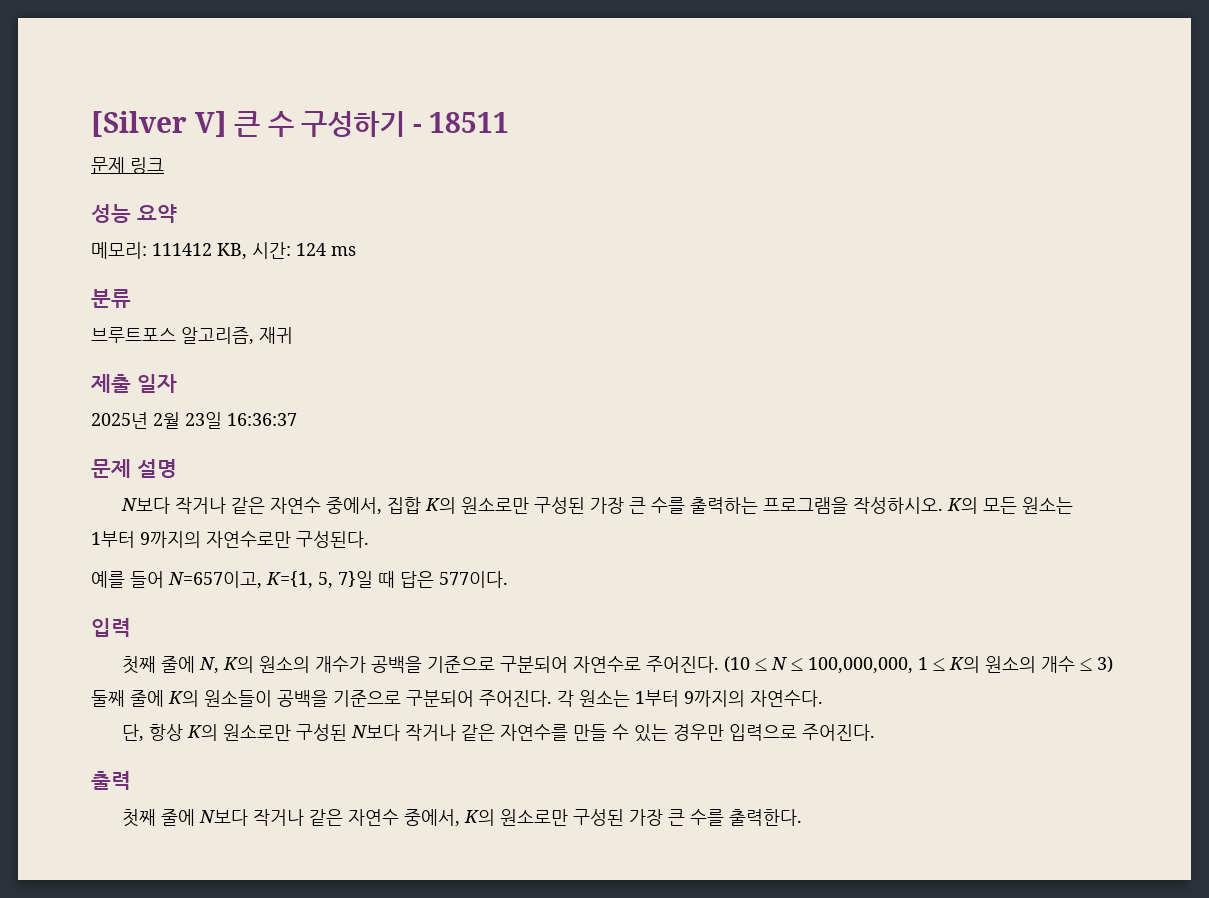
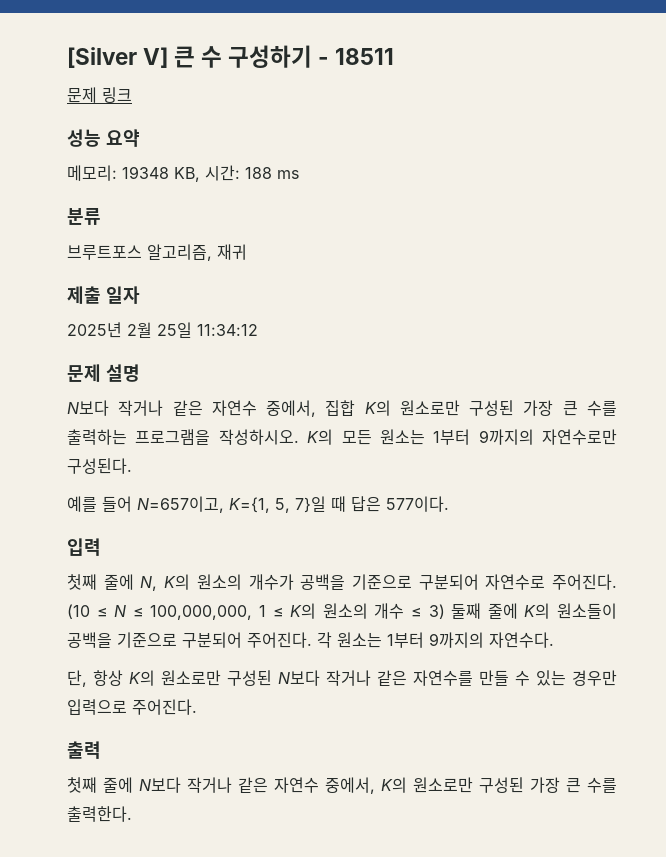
[152,243,212,256] 111412 -> [122,166,169,179] 19348
[296,243,326,256] 124 -> [245,167,272,179] 188
[185,412,297,429] 23일 16:36:37 -> [157,322,258,338] 25일 11:34:12

